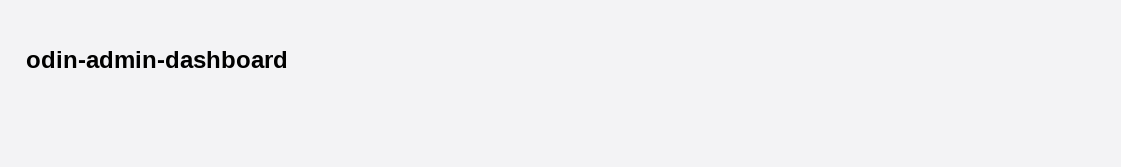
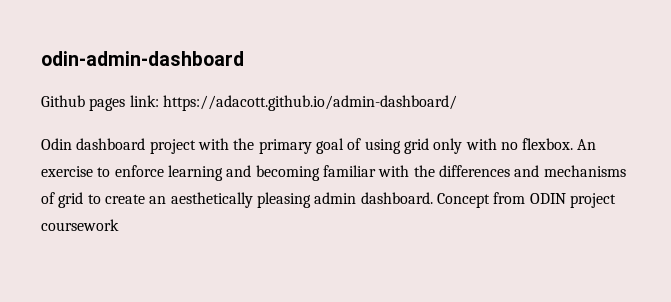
(288, 59) none -> [41,95,457,111] [41,138,597,154] [41,165,626,181] [41,192,616,208] [41,219,119,231] // Github pages link: https://adacott.github.io/admin-dashboard/ // Odin dashboard project with the primary goal of using grid only with no flexbox. An exercise to enforce learning and becoming familiar with the differences and mechanisms of grid to create an aesthetically pleasing admin dashboard. Concept from ODIN project coursework

